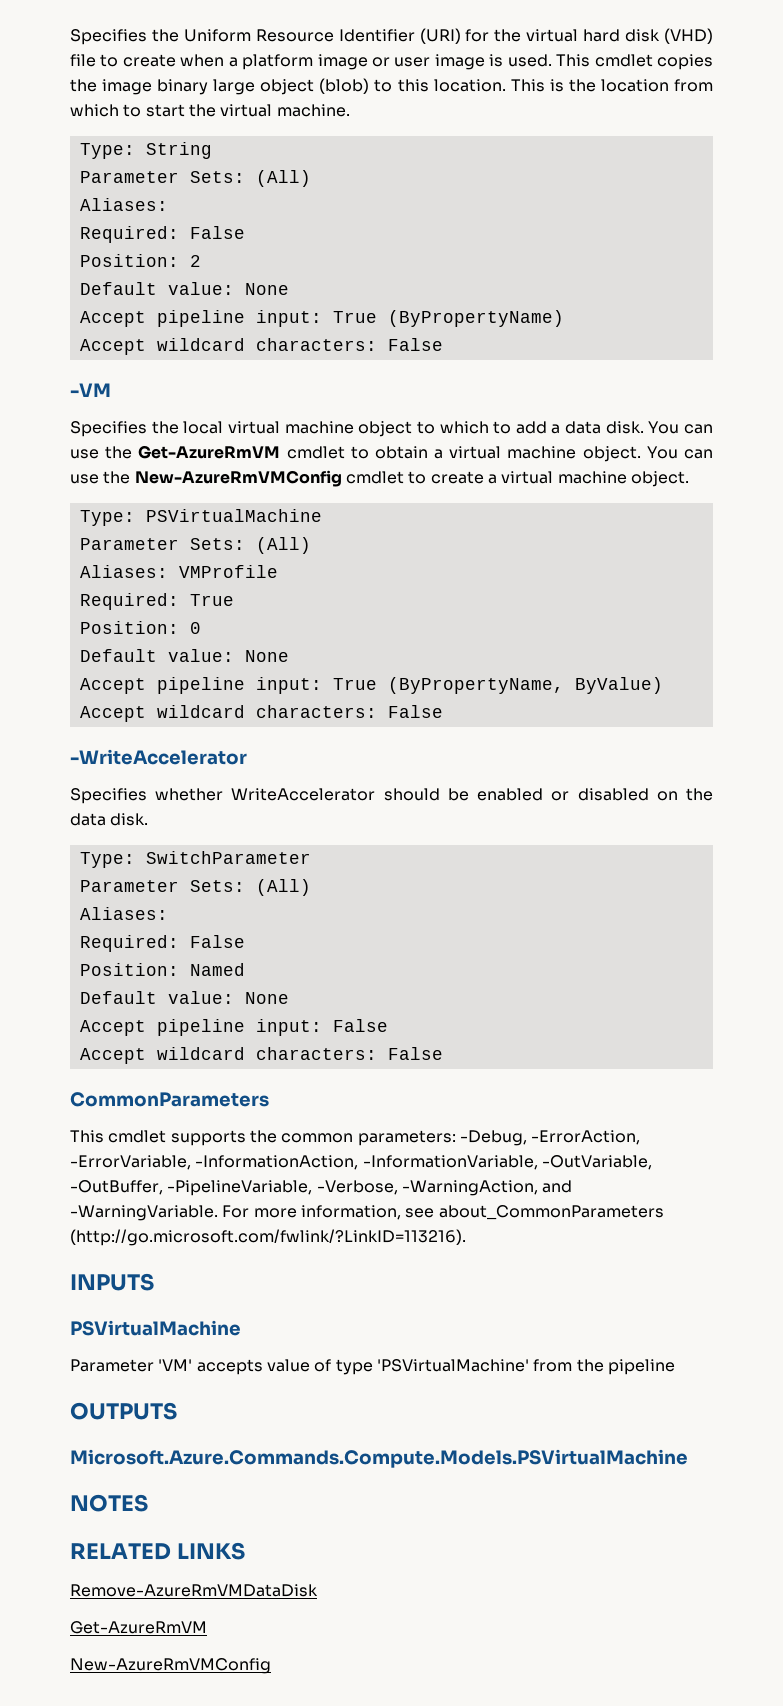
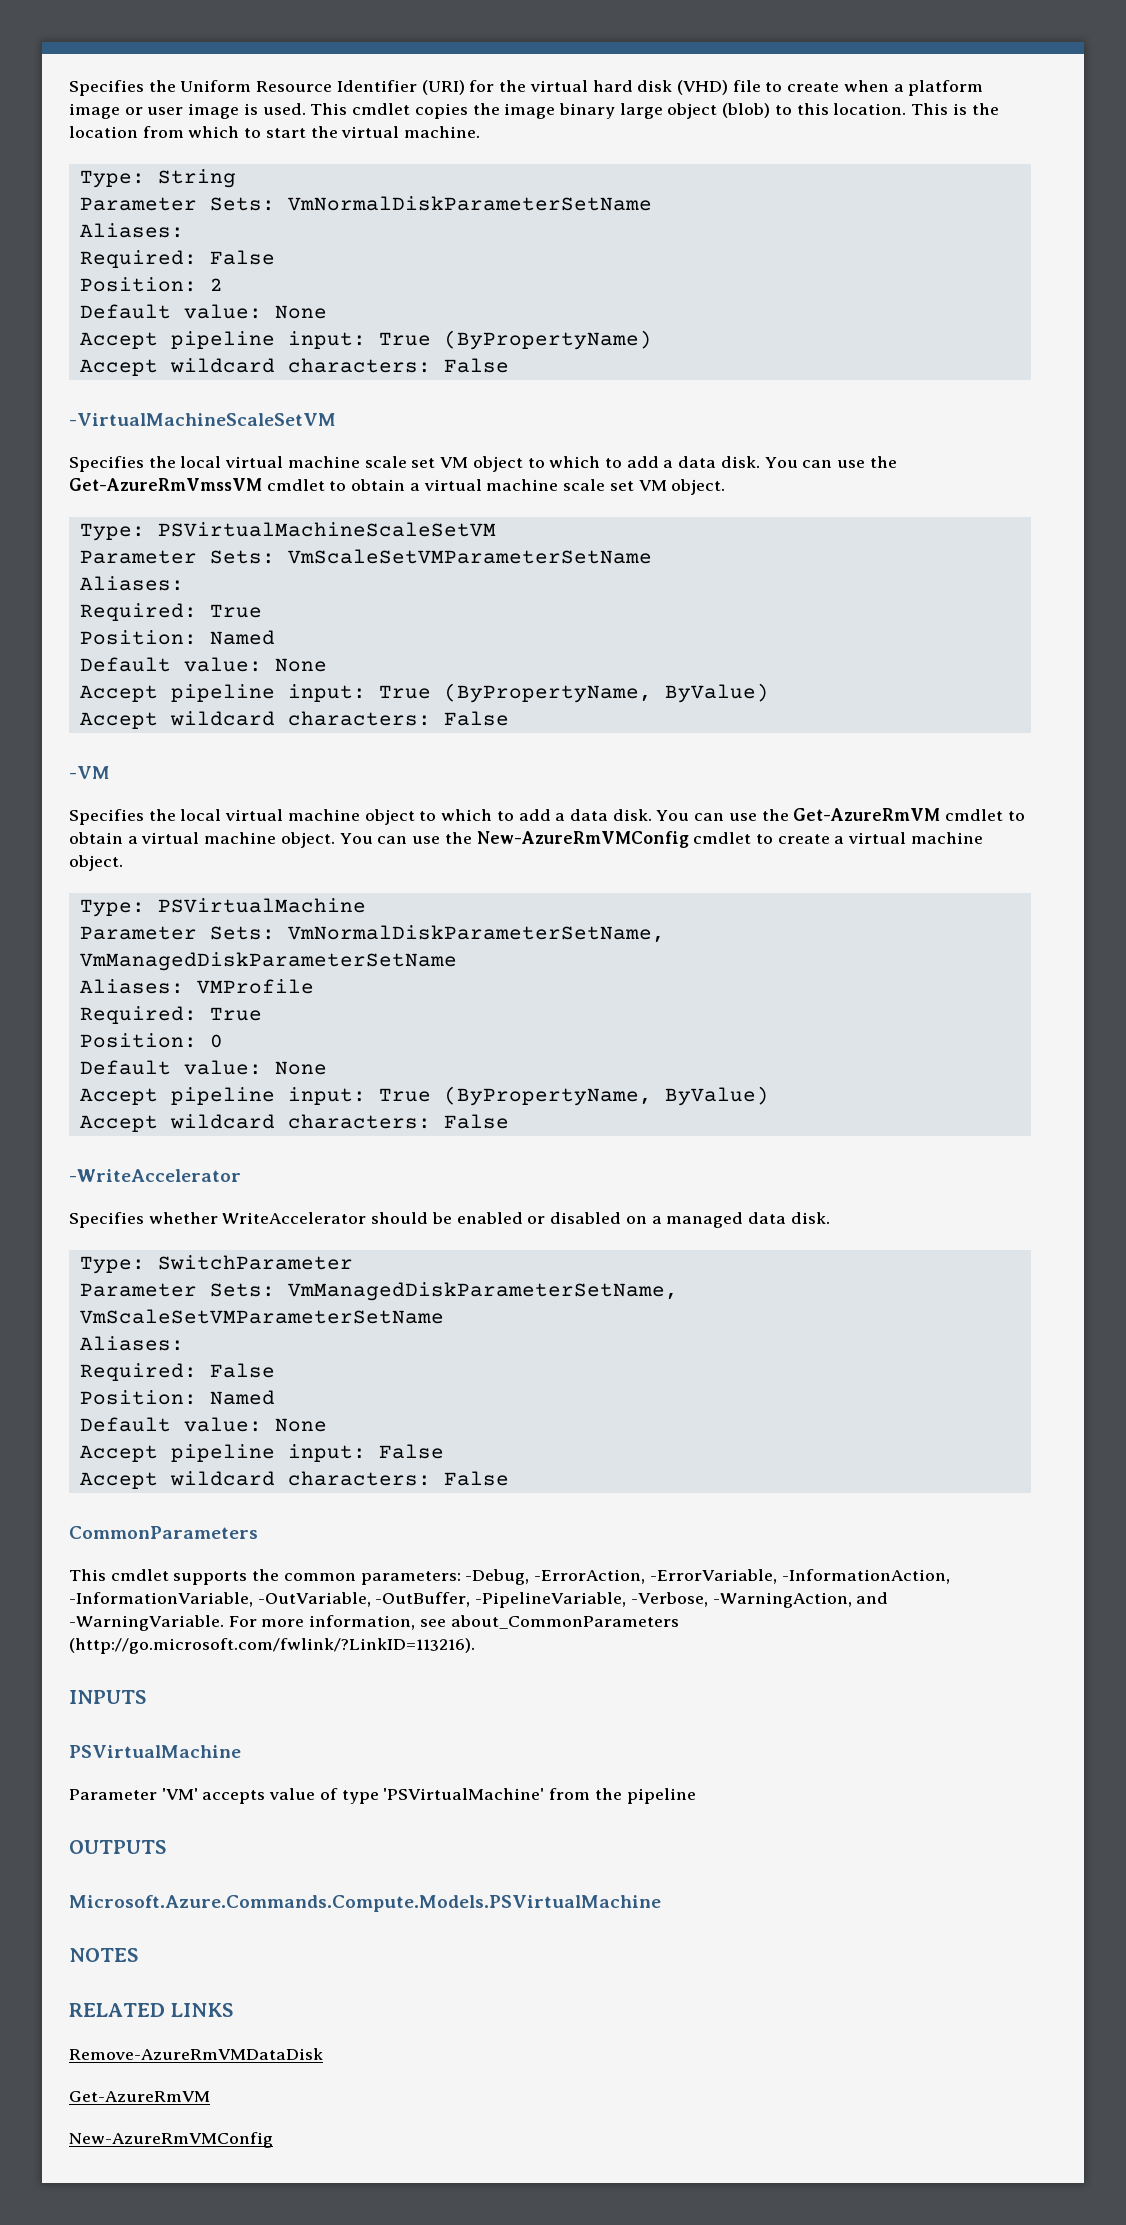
[255,170,311,187] (All) -> [287,196,652,211] VmNormalDiskParameterSetName
(443, 344) none -> [69,413,336,426] [69,456,897,472] [69,478,726,495] [79,522,496,541] [79,549,652,564] [79,576,184,591] [79,603,262,621] [79,630,275,645] [79,657,327,672] [79,683,769,703] [79,711,509,729] // -VirtualMachineScaleSetVM // Specifies the local virtual machine scale set VM object to which to add a data disk. You can use the Get-AzureRmVmssVM cmdlet to obtain a virtual machine scale set VM object. // Type: PSVirtualMachineScaleSetVM // Parameter Sets: VmScaleSetVMParameterSetName // Aliases: // Required: True // Position: Named // Default value: None // Accept pipeline input: True (ByPropertyName, ByValue) // Accept wildcard characters: False
[255,537,311,554] (All) -> [287,925,665,943] [79,952,457,971] VmNormalDiskParameterSetName, VmManagedDiskParameterSetName
[686,788,713,801] the -> [651,1212,744,1228] a managed
[255,879,311,896] (All) -> [287,1282,678,1301] [79,1309,444,1324] VmManagedDiskParameterSetName, VmScaleSetVMParameterSetName

